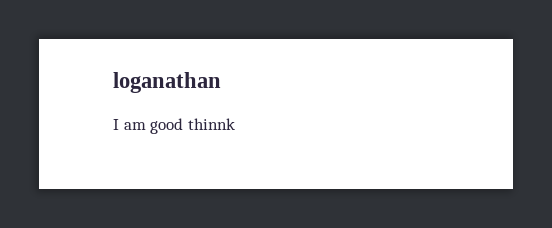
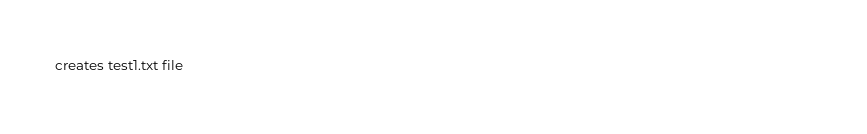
[113,72,221,93] [113,118,235,134] loganathan // I am good thinnk -> [55,60,183,70] creates test1.txt file

